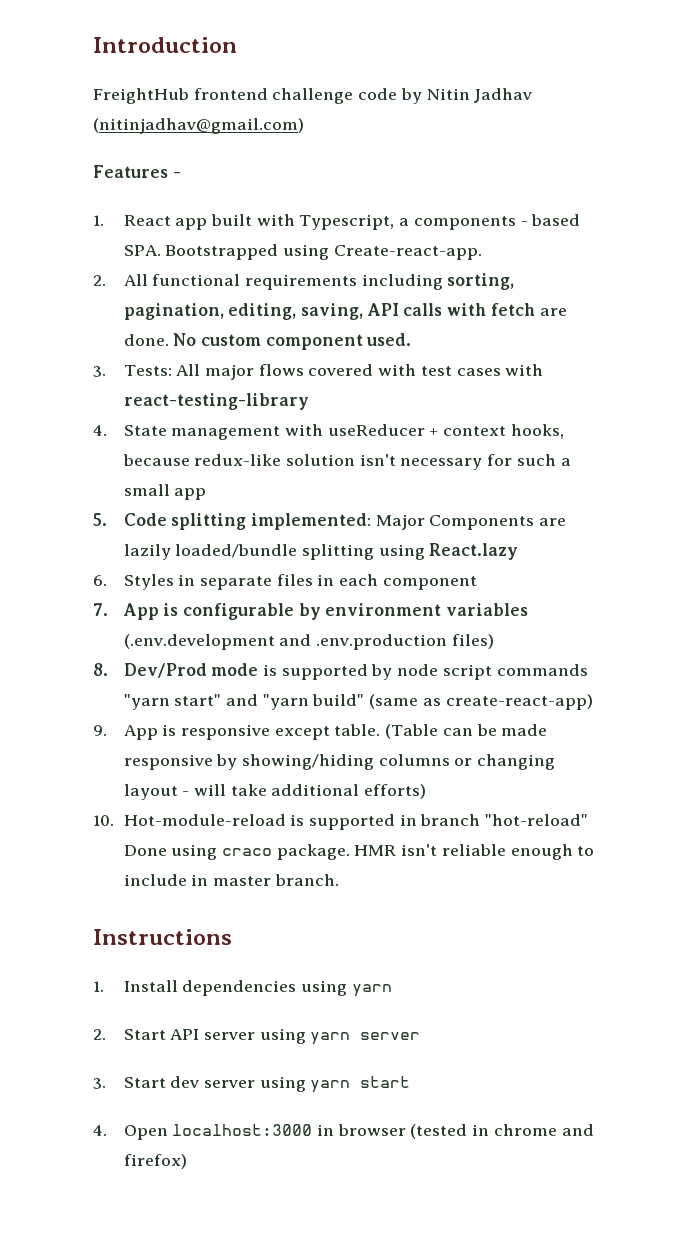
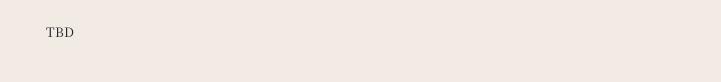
[93,37,237,53] [93,88,533,104] [93,118,304,134] [93,165,181,178] [93,214,581,230] [123,244,482,260] [93,273,515,290] [123,303,567,320] [123,333,412,350] [93,364,544,380] [123,393,309,410] [93,424,564,440] [122,454,571,470] [123,484,207,500] [93,513,567,530] [123,543,519,560] [93,574,477,590] [93,603,529,620] [123,634,494,650] [93,663,588,680] [123,694,593,710] [93,724,548,740] [123,754,556,770] [123,784,427,800] [93,814,589,830] [123,844,595,860] [123,874,339,886] [93,929,232,945] [93,980,392,997] [93,1028,421,1045] [93,1076,411,1093] [93,1124,594,1140] [123,1154,187,1169] Introduction // FreightHub frontend challenge code by Nitin Jadhav (nitinjadhav@gmail.com) // Features - // 1. React app built with Typescript, a components - based SPA. Bootstrapped using Create-react-app. // 2. All functional requirements including sorting, pagination, editing, saving, API calls with fetch are done. No custom component used. // 3. Tests: All major flows covered with test cases with react-testing-library // 4. State management with useReducer + context hooks, because redux-like solution isn't necessary for such a small app // 5. Code splitting implemented: Major Components are lazily loaded/bundle splitting using React.lazy // 6. Styles in separate files in each component // 7. App is configurable by environment variables (.env.development and .env.production files) // 8. Dev/Prod mode is supported by node script commands "yarn start" and "yarn build" (same as create-react-app) // 9. App is responsive except table. (Table can be made responsive by showing/hiding columns or changing layout - will take additional efforts) // 10. Hot-module-reload is supported in branch "hot-reload" Done using craco package. HMR isn't reliable enough to include in master branch. // Instructions // 1. Install dependencies using yarn // 2. Start API server using yarn server // 3. Start dev server using yarn start // 4. Open localhost:3000 in browser (tested in chrome and firefox) -> [46,27,74,37] TBD

